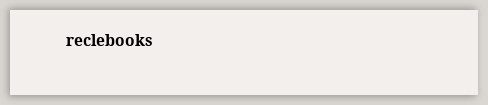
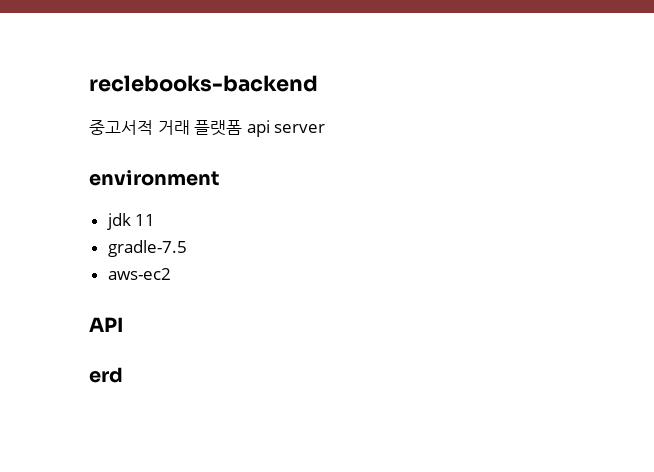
[66,34,153,46] reclebooks -> [89,75,318,92] [89,120,326,137] [89,170,219,186] [106,213,156,230] [107,240,187,257] [107,268,171,280] [89,317,123,332] [89,367,123,383] reclebooks-backend // 중고서적 거래 플랫폼 api server // environment // jdk 11 // gradle-7.5 // aws-ec2 // API // erd

